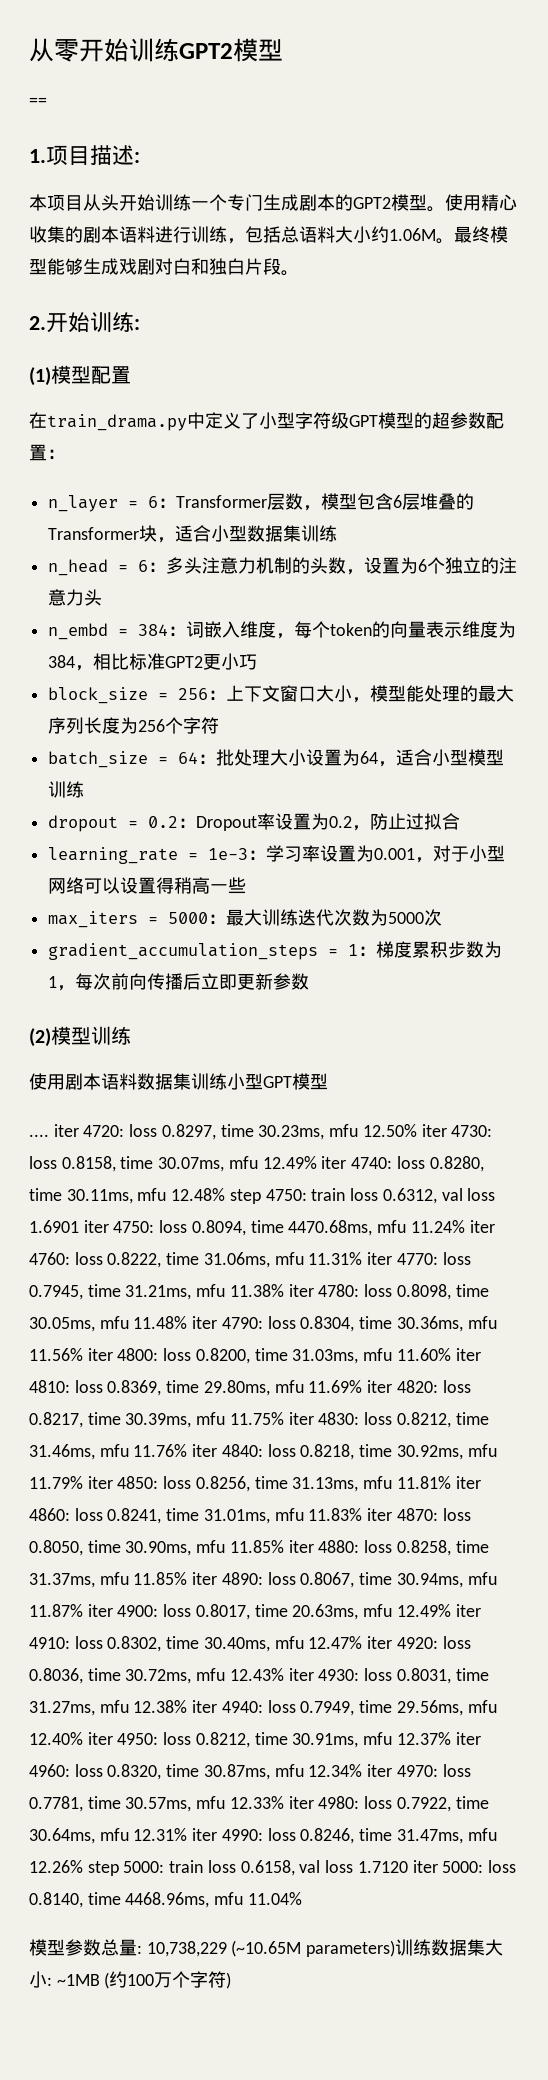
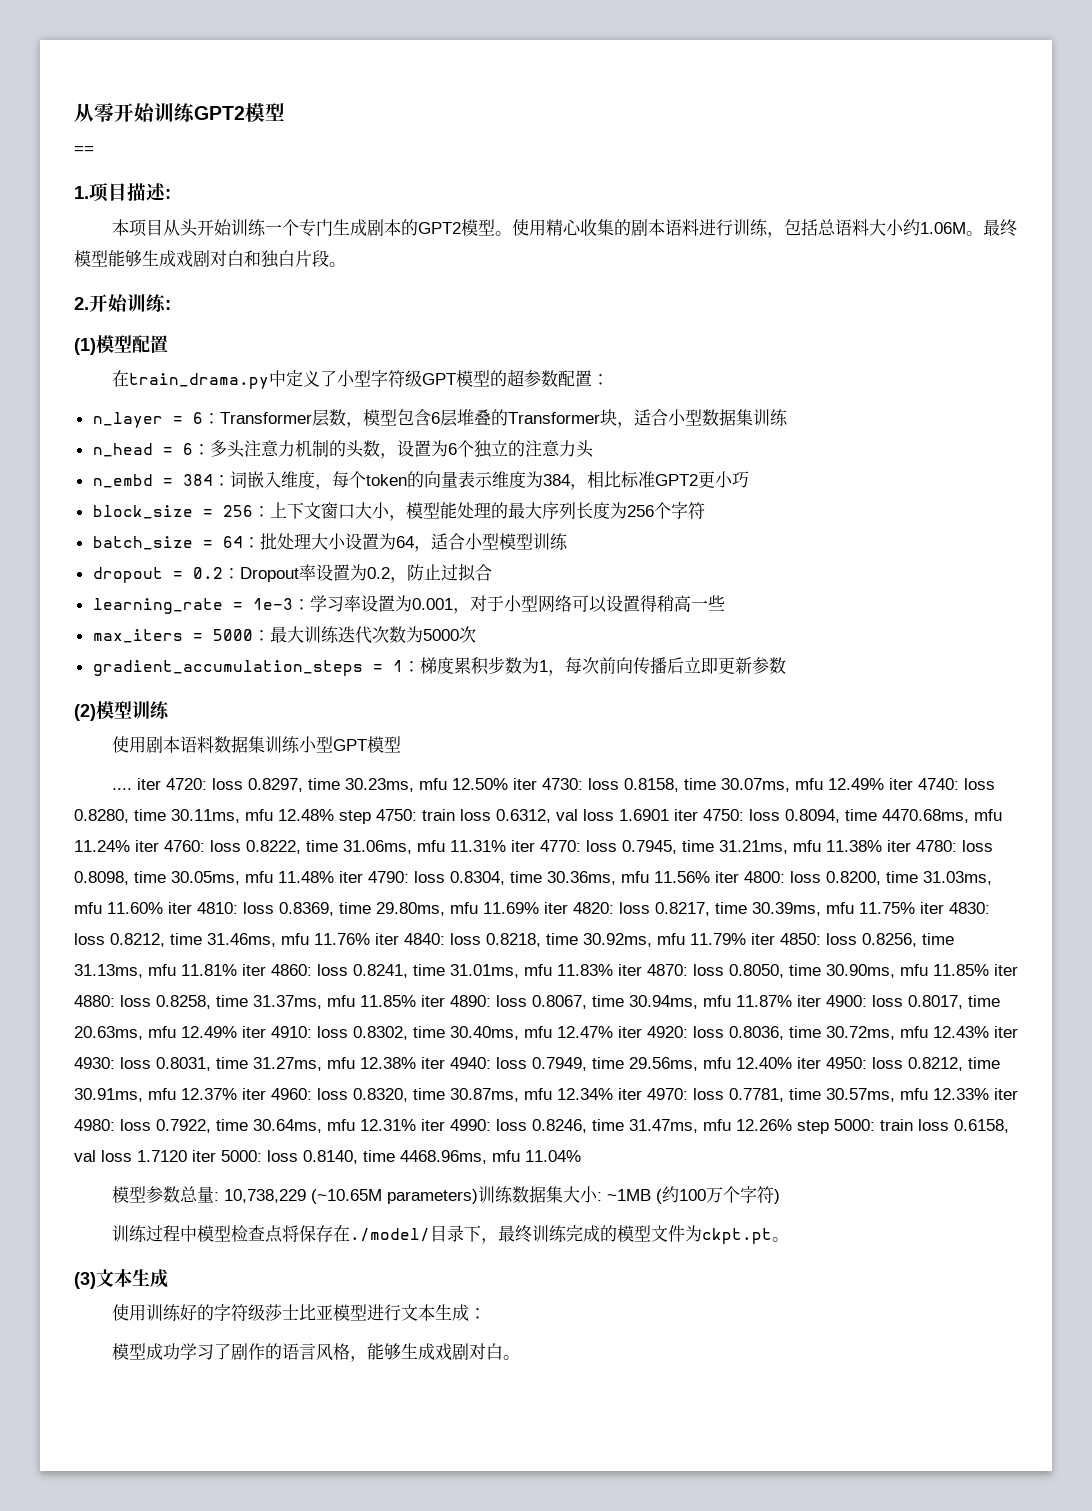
(232, 1980) none -> [112,1225,790,1244] [74,1269,168,1289] [112,1304,487,1321] [112,1343,521,1362] // 训练过程中模型检查点将保存在./model/目录下，最终训练完成的模型文件为ckpt.pt。 // (3)文本生成 // 使用训练好的字符级莎士比亚模型进行文本生成： // 模型成功学习了剧作的语言风格，能够生成戏剧对白。

